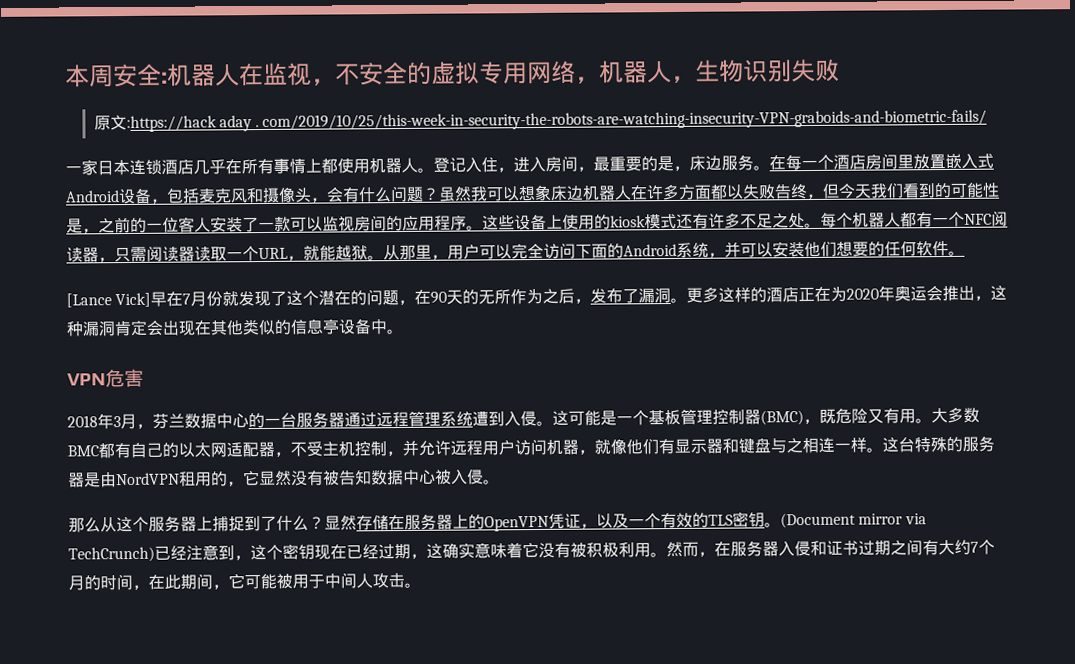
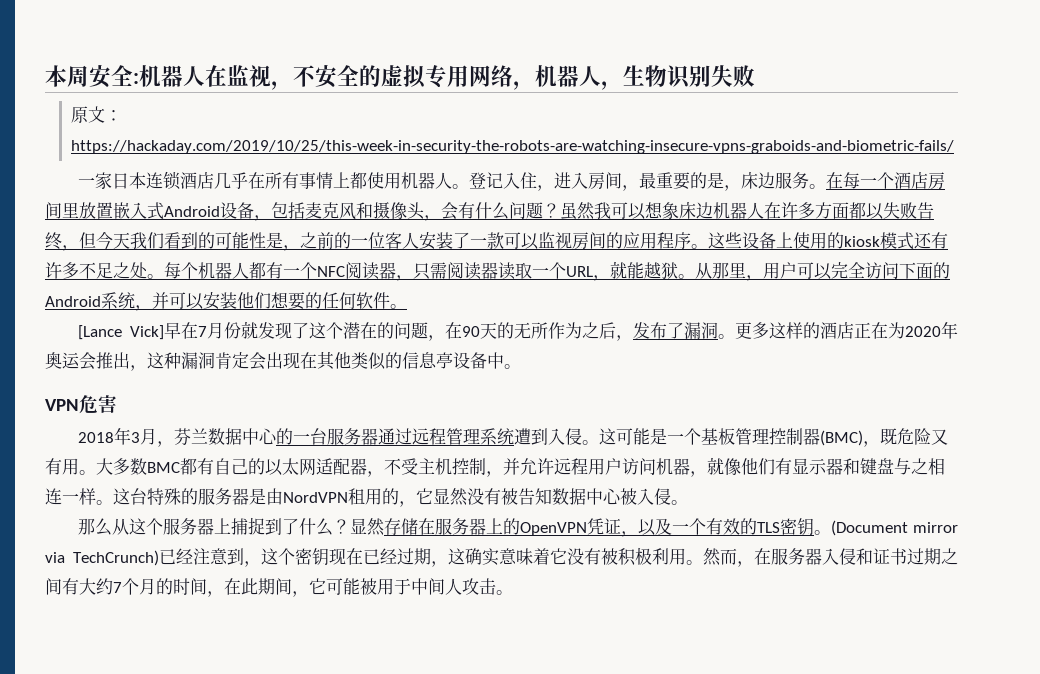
[125,109,988,133] :https://hack aday . com/2019/10/25/this-week-in-security-the-robots-are-watching-insecurity-VPN-graboids-and-biometric-fails/ -> [105,110,123,121] [71,140,955,154] ：https://hackaday.com/2019/10/25/this-week-in-security-the-robots-are-watching-insecure-vpns-graboids-and-biometric-fails/

